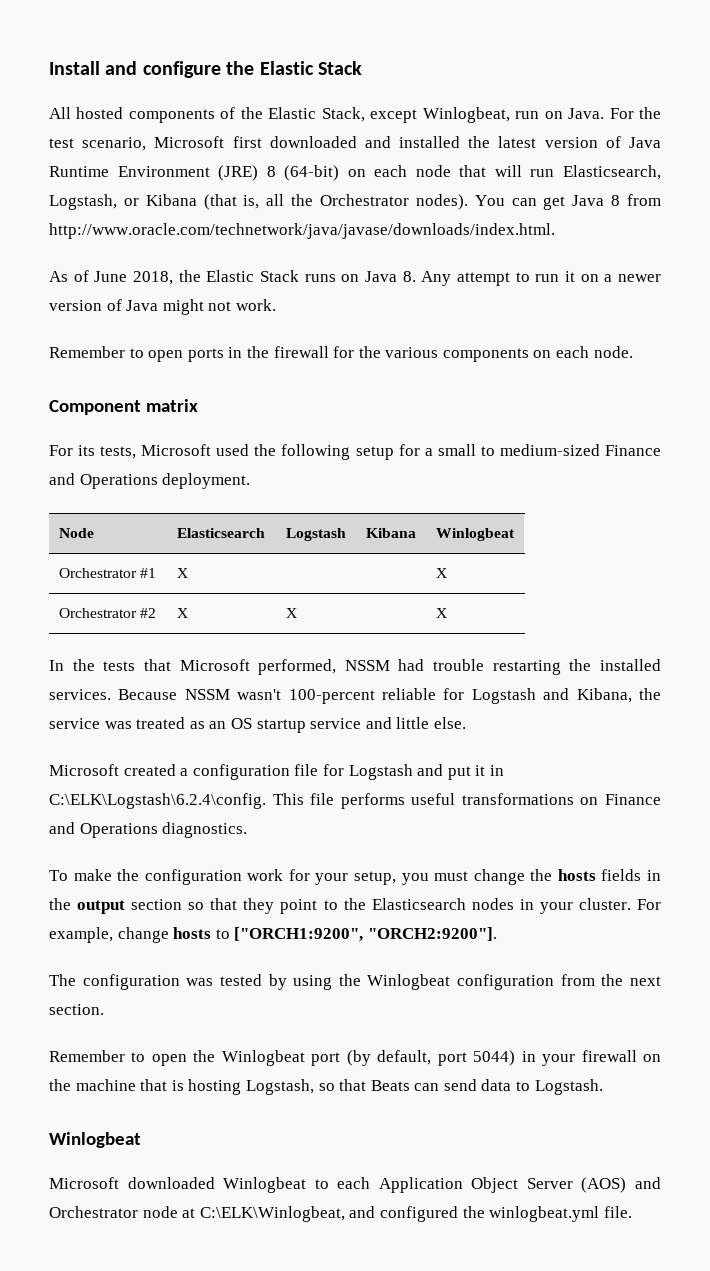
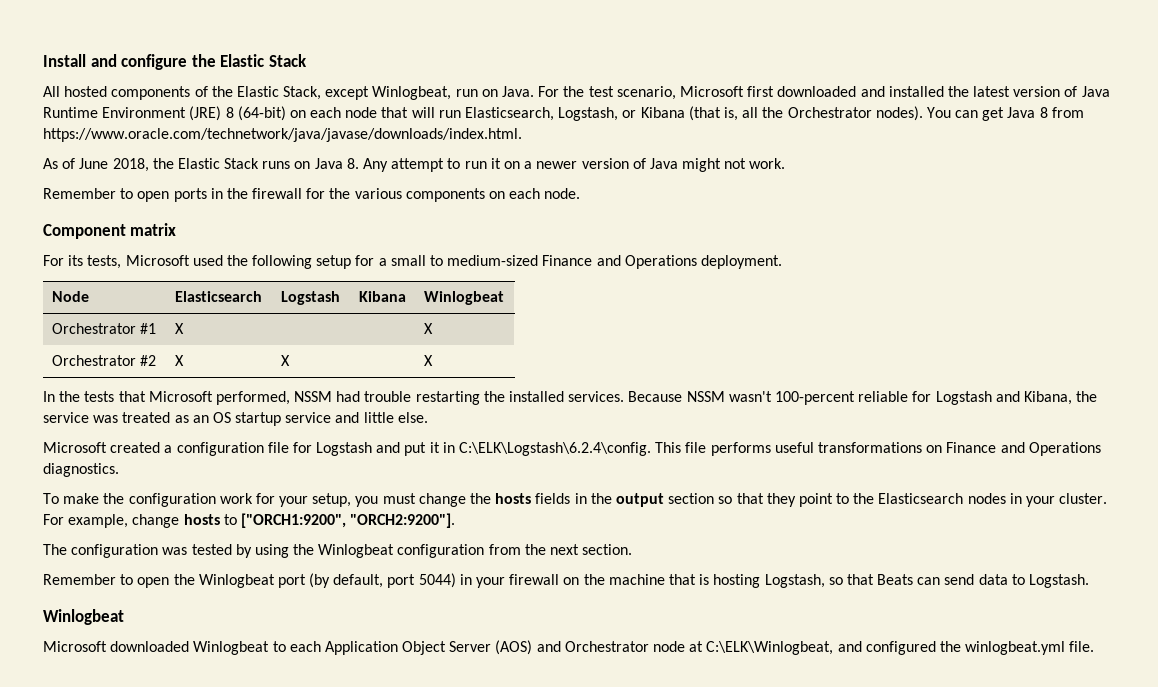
[49,223,555,239] http://www.oracle.com/technetwork/java/javase/downloads/index.html. -> [43,128,522,142] https://www.oracle.com/technetwork/java/javase/downloads/index.html.

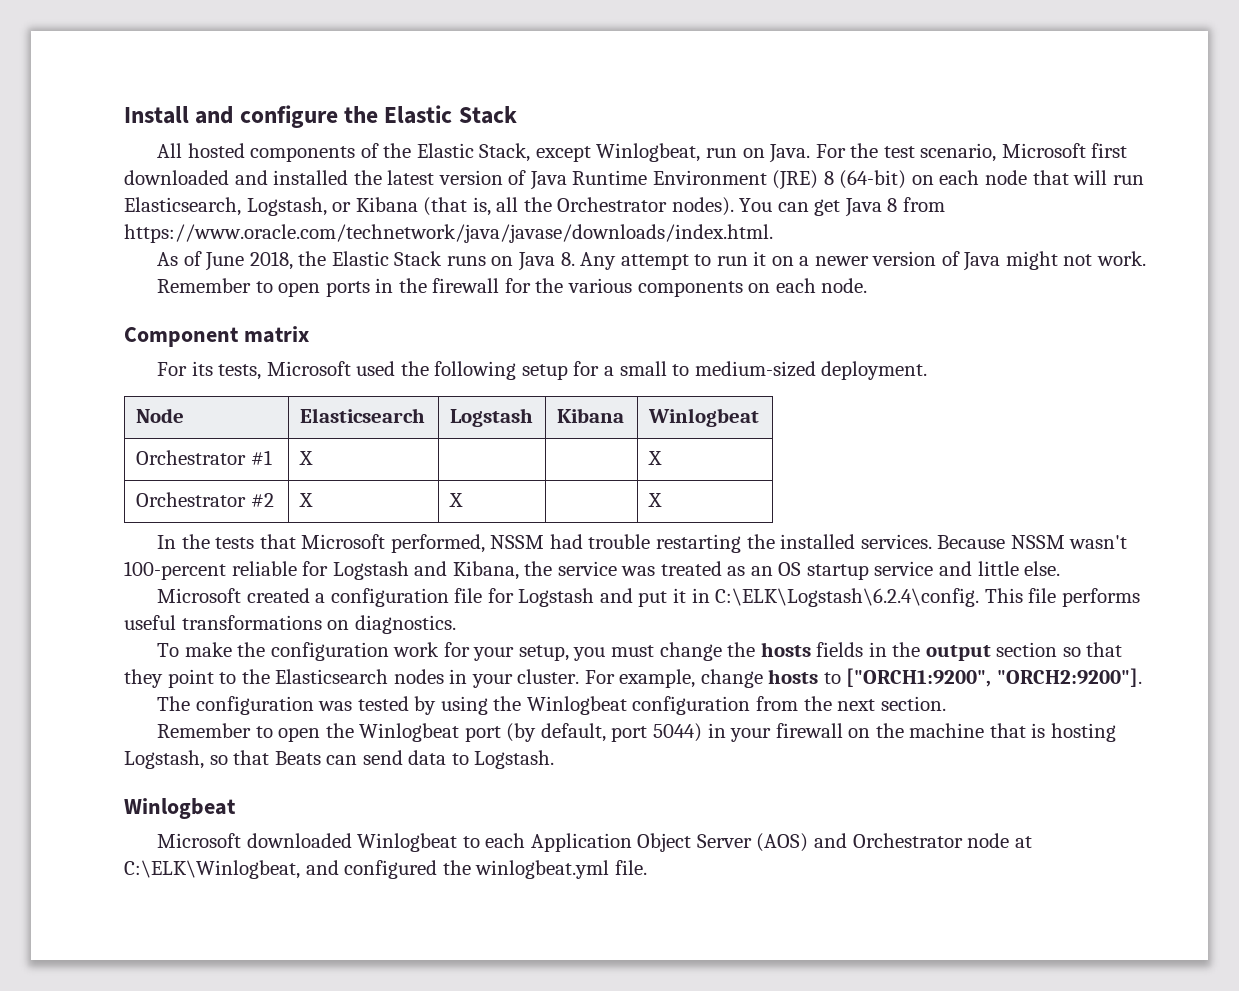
[542,255,697,269] Finance and Operations -> (816, 369) none
[946,442,1101,456] Finance and Operations -> (350, 625) none

